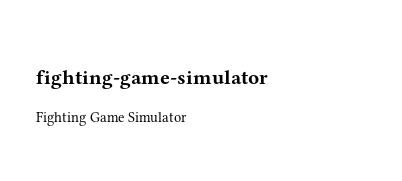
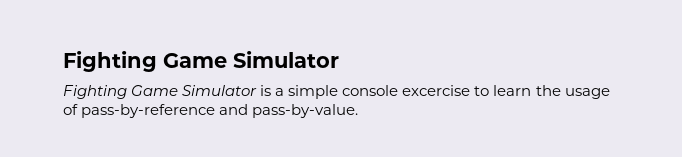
[36,70,268,89] [36,111,187,126] fighting-game-simulator // Fighting Game Simulator -> [63,51,339,72] [63,85,610,99] [63,104,359,118] Fighting Game Simulator // Fighting Game Simulator is a simple console excercise to learn the usage of pass-by-reference and pass-by-value.

